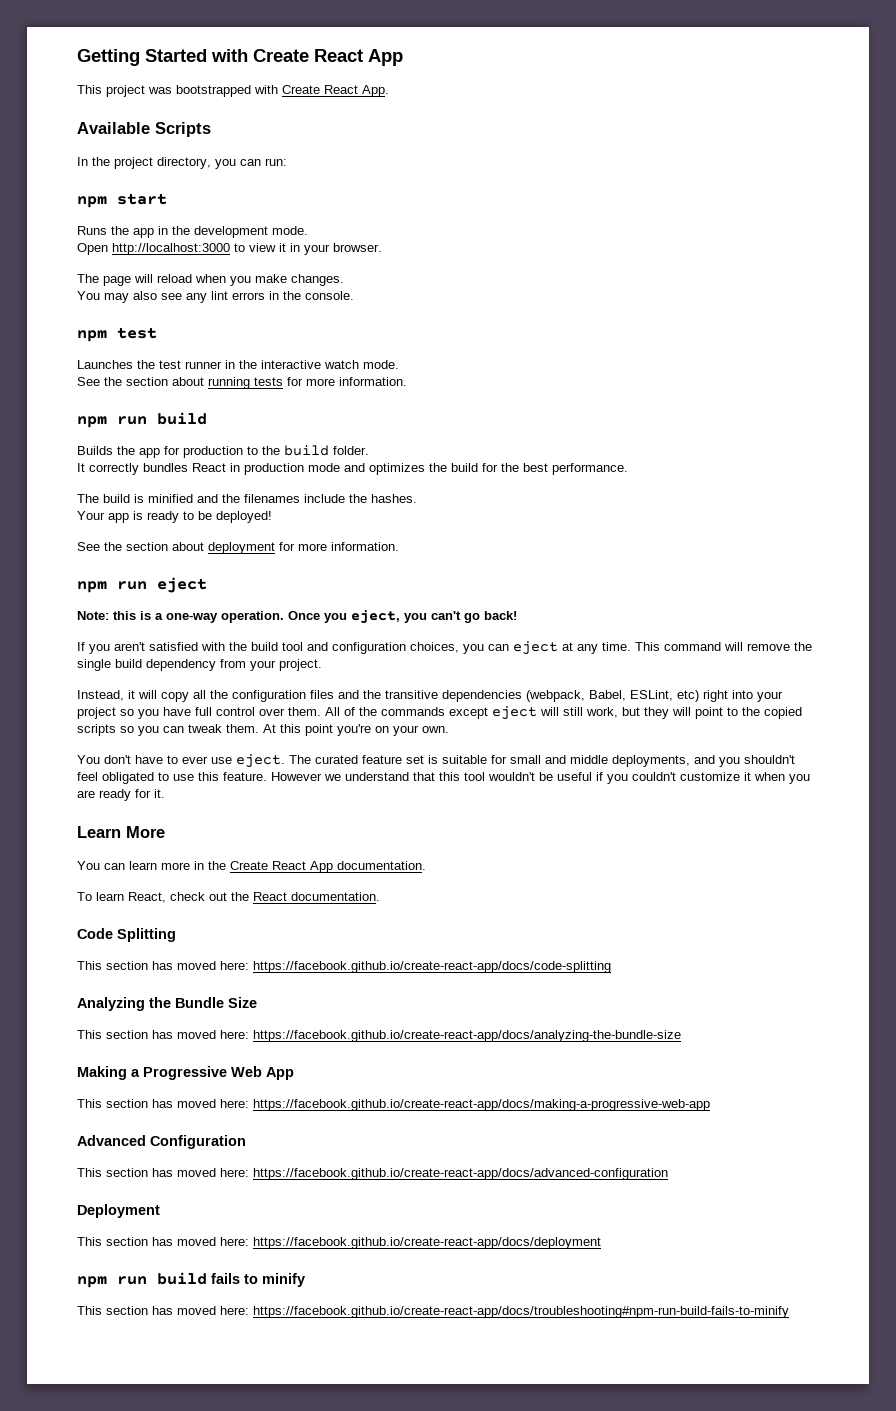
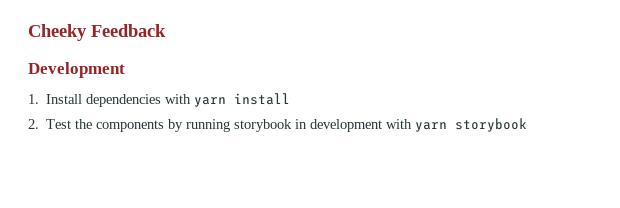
[77,49,403,66] [77,85,389,97] [77,122,211,137] [77,157,287,169] [77,193,167,208] [77,226,308,238] [77,243,382,255] [77,274,344,286] [77,291,354,303] [77,327,157,342] [77,360,399,369] [77,377,407,389] [77,412,207,428] [77,445,369,458] [77,463,628,475] [77,494,417,503] [77,511,272,523] [77,542,399,554] [77,577,207,593] [77,610,517,624] [77,641,812,655] [77,659,322,671] [77,690,783,702] [77,706,802,720] [77,724,449,736] [77,754,795,768] [77,772,810,784] [77,789,165,801] [77,826,165,838] [77,861,426,873] [77,892,380,903] [77,928,176,942] [77,961,611,973] [77,997,257,1011] [77,1030,681,1042] [77,1066,294,1080] [77,1099,710,1111] [77,1135,246,1149] [77,1168,668,1180] [77,1204,160,1218] [77,1237,601,1249] [77,1272,305,1288] [77,1306,789,1318] Getting Started with Create React App // This project was bootstrapped with Create React App. // Available Scripts // In the project directory, you can run: // npm start // Runs the app in the development mode. // Open http://localhost:3000 to view it in your browser. // The page will reload when you make changes. // You may also see any lint errors in the console. // npm test // Launches the test runner in the interactive watch mode. // See the section about running tests for more information. // npm run build // Builds the app for production to the build folder. // It correctly bundles React in production mode and optimizes the build for the best performance. // The build is minified and the filenames include the hashes. // Your app is ready to be deployed! // See the section about deployment for more information. // npm run eject // Note: this is a one-way operation. Once you eject, you can't go back! // If you aren't satisfied with the build tool and configuration choices, you can eject at any time. This command will remove the single build dependency from your project. // Instead, it will copy all the configuration files and the transitive dependencies (webpack, Babel, ESLint, etc) right into your project so you have full control over them. All of the commands except eject will still work, but they will point to the copied scripts so you can tweak them. At this point you're on your own. // You don't have to ever use eject. The curated feature set is suitable for small and middle deployments, and you shouldn't feel obligated to use this feature. However we understand that this tool wouldn't be useful if you couldn't customize it when you are ready for it. // Learn More // You can learn more in the Create React App documentation. // To learn React, check out the React documentation. // Code Splitting // This section has moved here: https://facebook.github.io/create-react-app/docs/code-splitting // Analyzing the Bundle Size // This section has moved here: https://facebook.github.io/create-react-app/docs/analyzing-the-bundle-size // Making a Progressive Web App // This section has moved here: https://facebook.github.io/create-react-app/docs/making-a-progressive-web-app // Advanced Configuration // This section has moved here: https://facebook.github.io/create-react-app/docs/advanced-configuration // Deployment // This section has moved here: https://facebook.github.io/create-react-app/docs/deployment // npm run build fails to minify // This section has moved here: https://facebook.github.io/create-react-app/docs/troubleshooting#npm-run-build-fails-to-minify -> [28,24,166,41] [28,62,125,78] [28,93,291,107] [28,118,528,132] Cheeky Feedback // Development // 1. Install dependencies with yarn install // 2. Test the components by running storybook in development with yarn storybook

